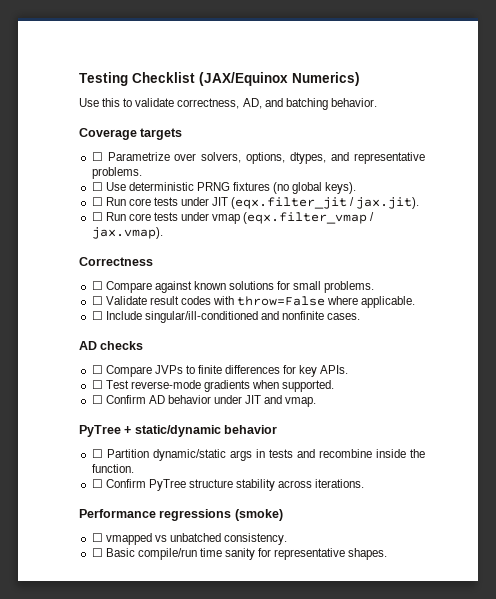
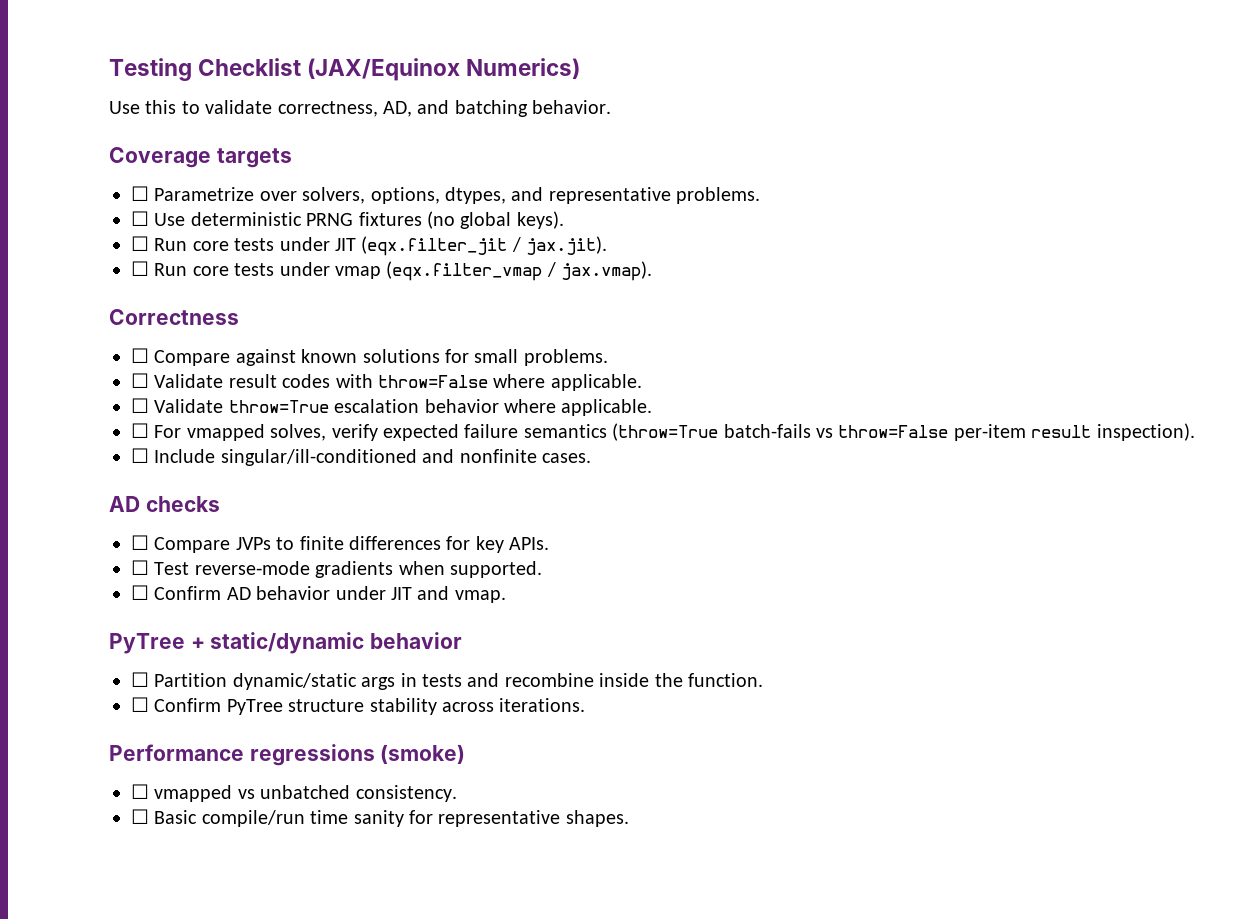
(416, 302) none -> [131,398,653,416] [131,423,1195,441] // ☐ Validate throw=True escalation behavior where applicable. // ☐ For vmapped solves, verify expected failure semantics (throw=True batch-fails vs throw=False per-item result inspection).

